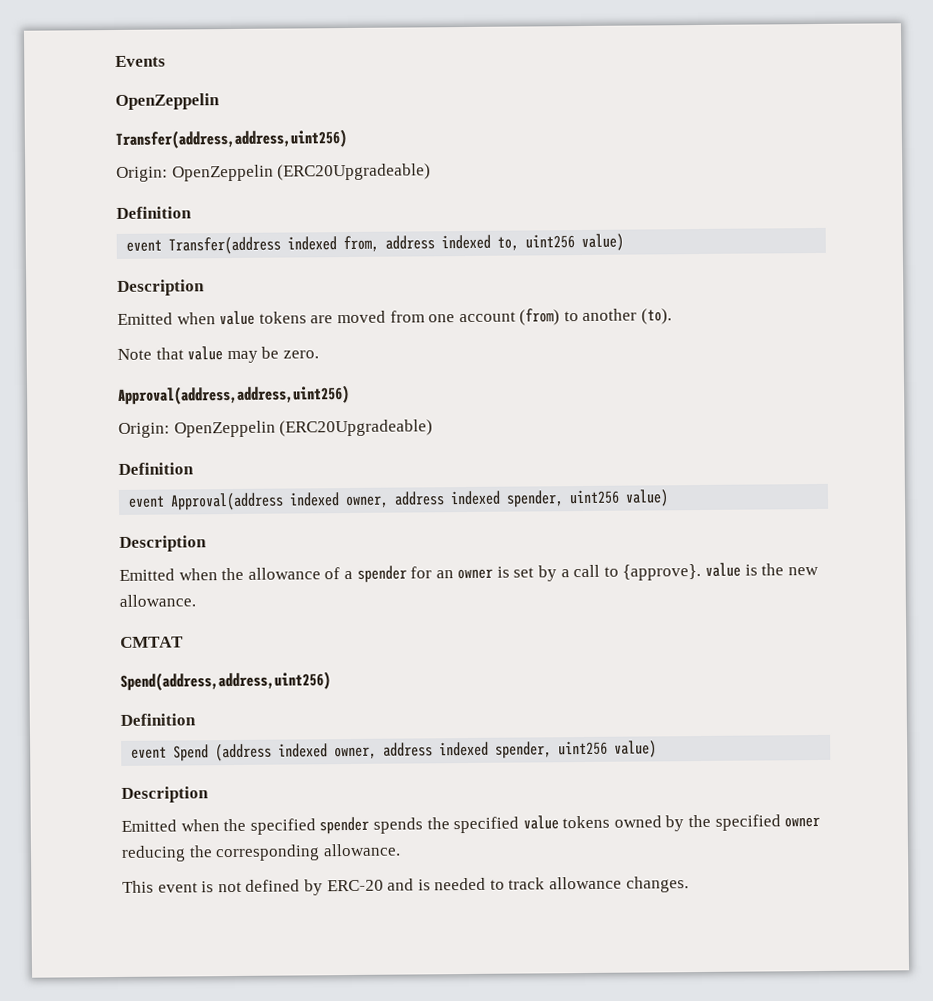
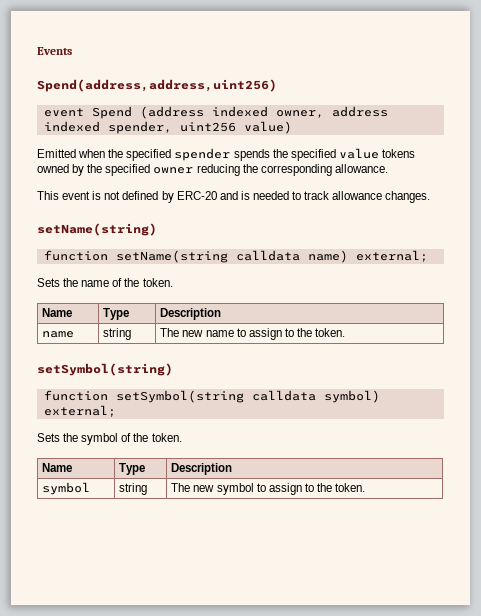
[115,93,220,110] [115,129,347,149] [116,163,432,182] [116,206,192,219] [126,233,625,255] [117,279,205,296] [117,308,673,326] [117,346,319,364] [118,385,350,405] [118,419,434,438] [118,462,194,475] [128,489,670,511] [119,535,207,552] [119,562,819,583] [119,594,196,607] [120,636,184,648] // OpenZeppelin // Transfer(address,address,uint256) // Origin: OpenZeppelin (ERC20Upgradeable) // Definition // event Transfer(address indexed from, address indexed to, uint256 value) // Description // Emitted when value tokens are moved from one account (from) to another (to). // Note that value may be zero. // Approval(address,address,uint256) // Origin: OpenZeppelin (ERC20Upgradeable) // Definition // event Approval(address indexed owner, address indexed spender, uint256 value) // Description // Emitted when the allowance of a spender for an owner is set by a call to {approve}. value is the new allowance. // CMTAT -> (72, 51) none
[120,713,196,726] // Definition -> (277, 85) none
[121,786,209,803] // Description -> (292, 127) none
(689, 884) none -> [37,223,157,236] [43,250,428,263] [37,278,173,287] [42,308,73,317] [103,308,130,320] [160,308,222,320] [42,331,75,338] [103,328,132,340] [160,328,346,340] [37,363,173,376] [43,390,380,403] [43,405,116,417] [37,433,182,445] [42,463,73,472] [119,463,146,475] [171,463,233,475] [42,482,91,495] [119,483,148,495] [171,483,366,495] // setName(string) // function setName(string calldata name) external; // Sets the name of the token. // Name | Type | Description // name | string | The new name to assign to the token. // setSymbol(string) // function setSymbol(string calldata symbol) external; // Sets the symbol of the token. // Name | Type | Description // symbol | string | The new symbol to assign to the token.

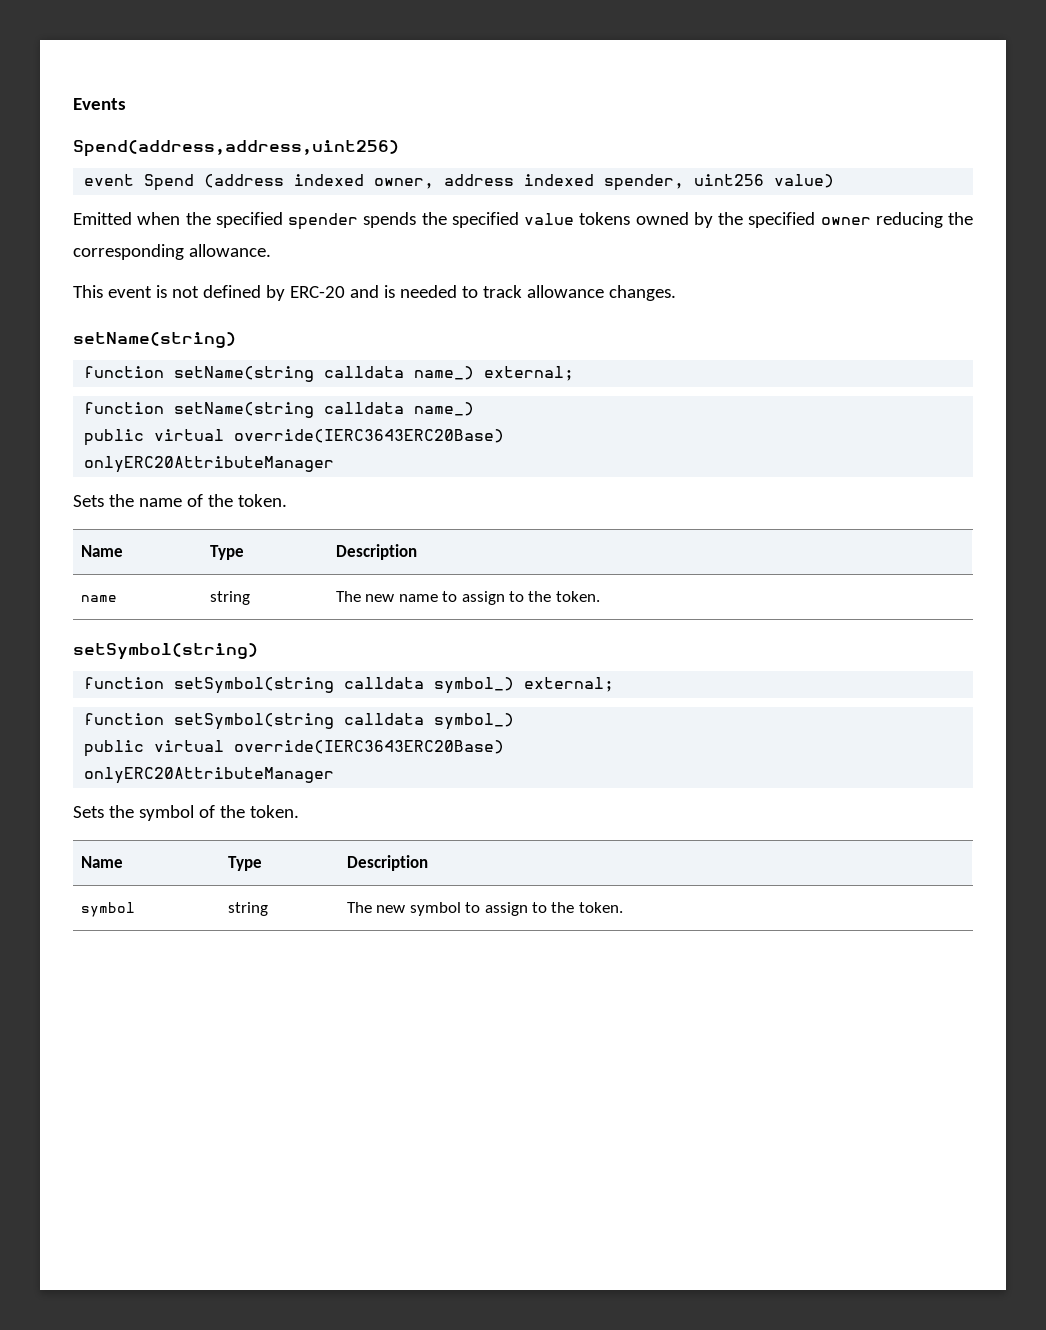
[307,250,428,263] name) external; -> [414,366,575,381] [84,402,475,418] [84,429,505,446] [84,456,335,473] name_) external; // function setName(string calldata name_) // public virtual override(IERC3643ERC20Base) // onlyERC20AttributeManager
[323,390,380,403] [43,405,116,417] symbol) external; -> [434,677,615,694] [84,713,515,730] [84,740,505,757] [84,767,335,784] symbol_) external; // function setSymbol(string calldata symbol_) // public virtual override(IERC3643ERC20Base) // onlyERC20AttributeManager

